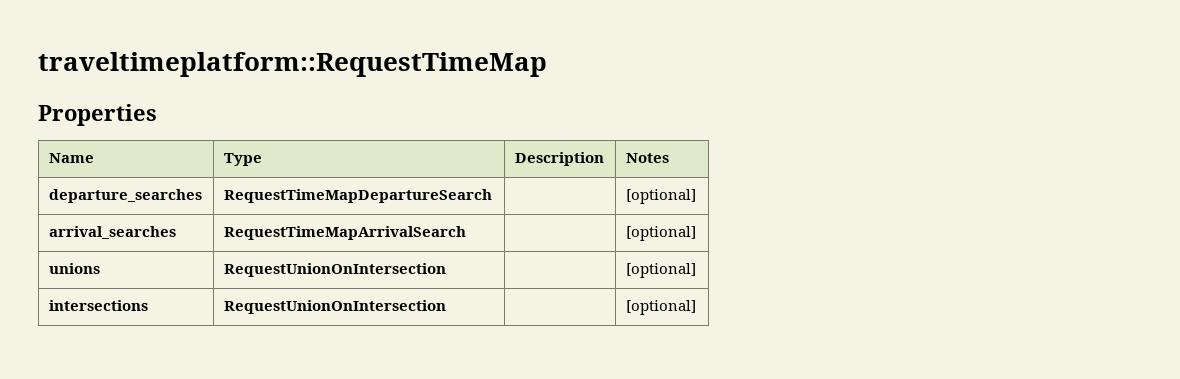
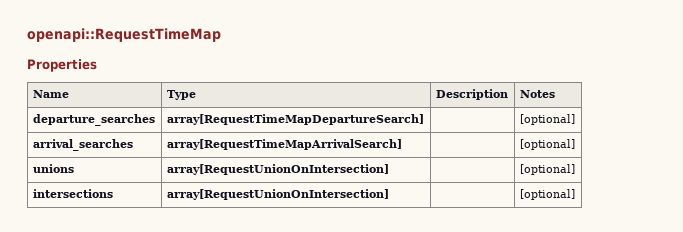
[38,52,547,77] traveltimeplatform::RequestTimeMap -> [27,28,221,42] openapi::RequestTimeMap
[223,189,492,203] RequestTimeMapDepartureSearch -> [166,114,424,125] array[RequestTimeMapDepartureSearch]
[223,226,466,240] RequestTimeMapArrivalSearch -> [166,139,402,150] array[RequestTimeMapArrivalSearch]
[223,263,446,277] RequestUnionOnIntersection -> [166,164,389,175] array[RequestUnionOnIntersection]
[223,300,446,314] RequestUnionOnIntersection -> [166,189,389,200] array[RequestUnionOnIntersection]

